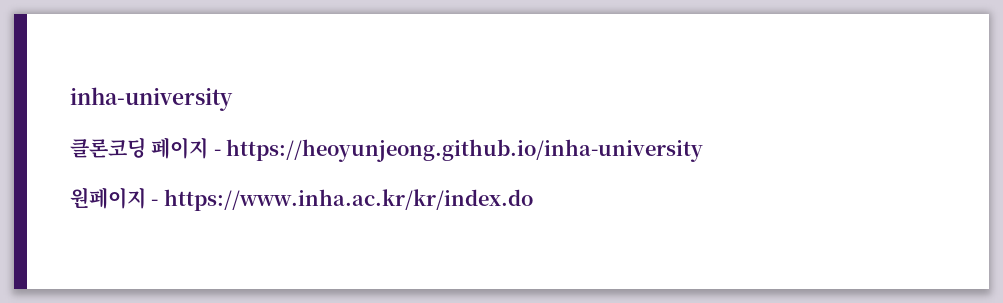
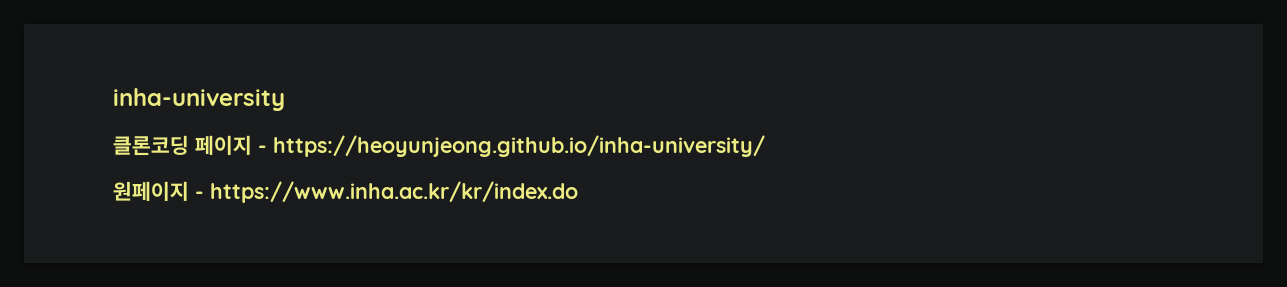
[226,139,704,162] https://heoyunjeong.github.io/inha-university -> [273,135,765,157] https://heoyunjeong.github.io/inha-university/

